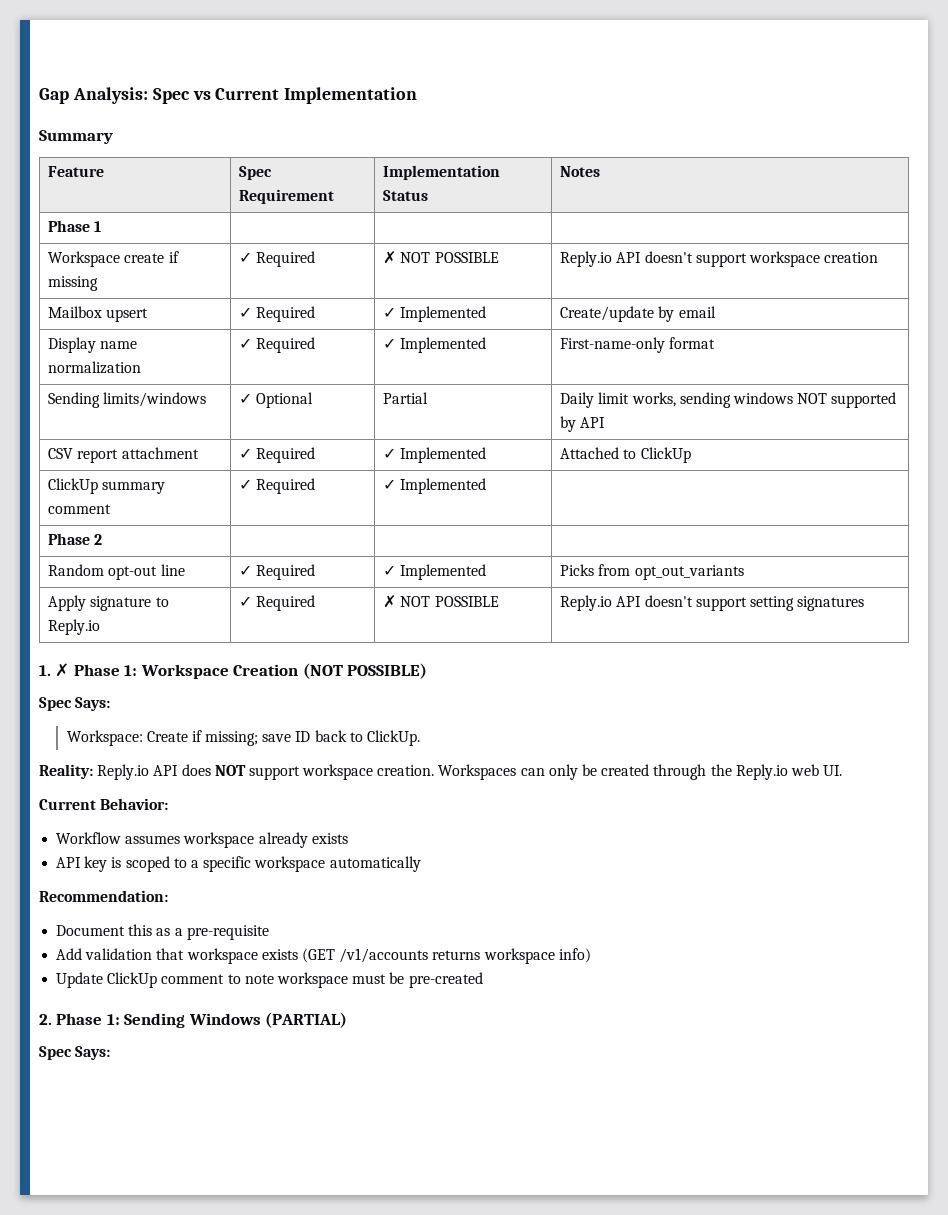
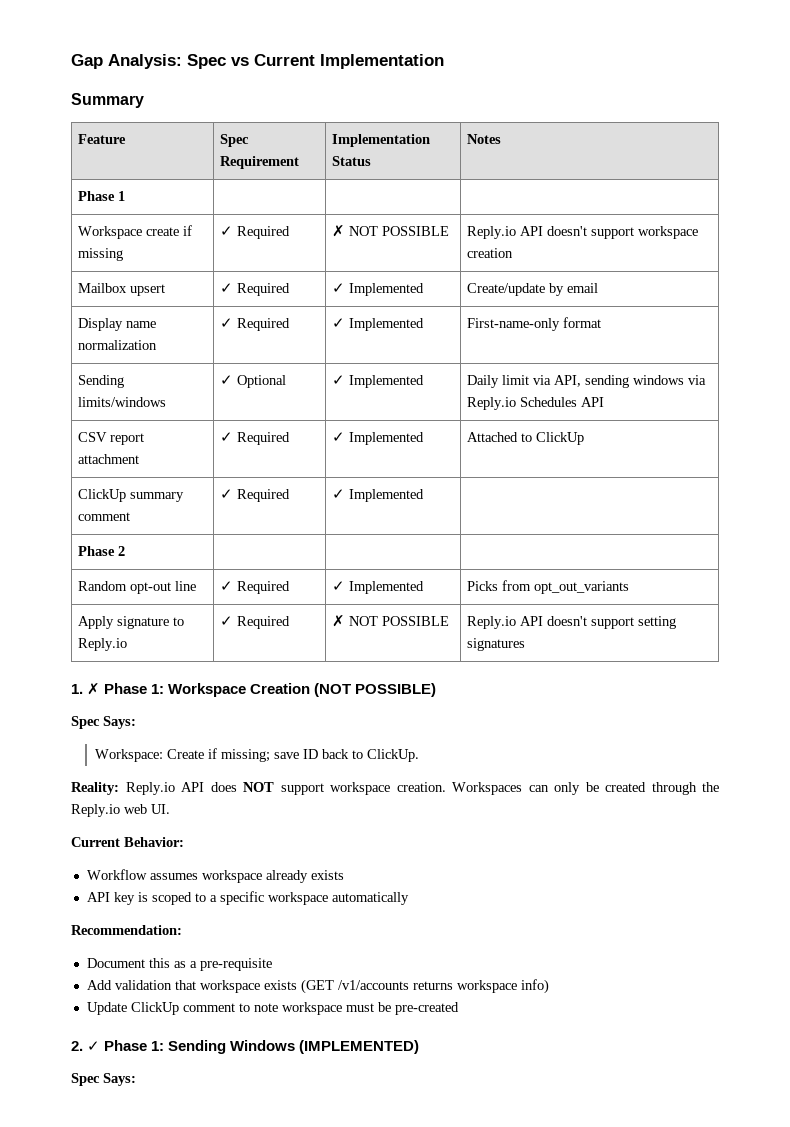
[383,392,429,404] Partial -> [332,375,425,388] ✓ Implemented
[631,392,897,408] [560,416,577,432] works, sending windows NOT supported by -> [533,375,707,388] [467,397,578,410] via API, sending windows via Reply.io Schedules
(52, 1019) none -> [87,1041,101,1051] ✓
[265,1012,348,1028] (PARTIAL) -> [299,1040,420,1054] (IMPLEMENTED)

